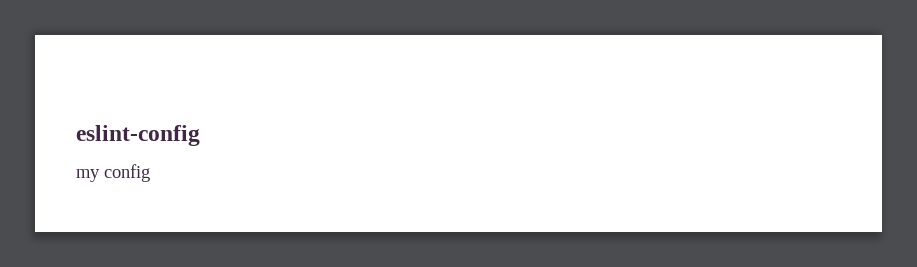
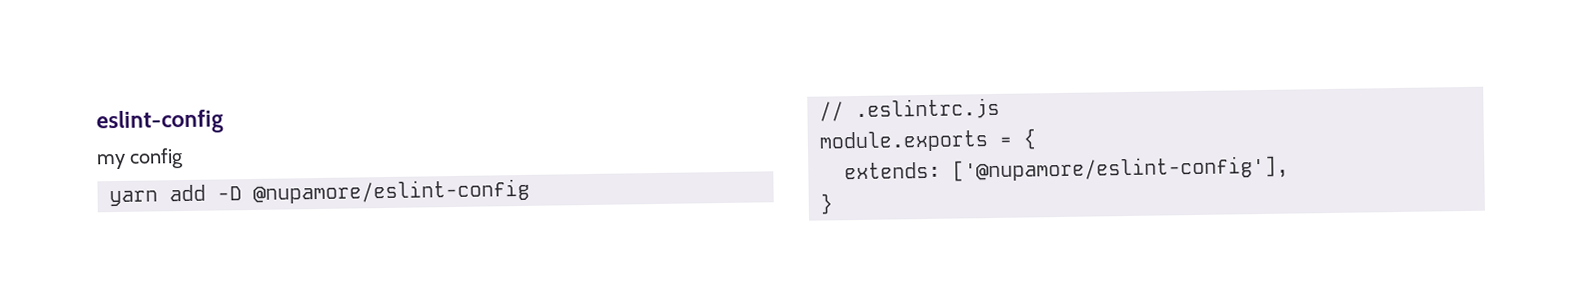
(150, 173) none -> [109,178,530,207] [819,97,1000,122] [819,128,1037,153] [844,155,1289,183] [820,193,833,215] // yarn add -D @nupamore/eslint-config // // .eslintrc.js // module.exports = { // extends: ['@nupamore/eslint-config'], // }

